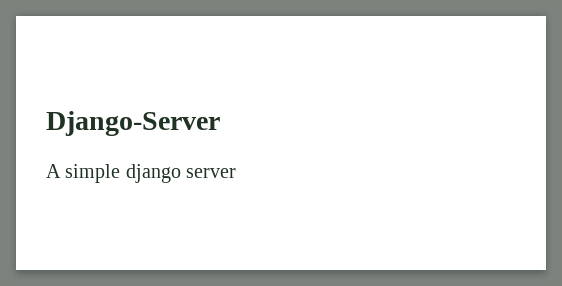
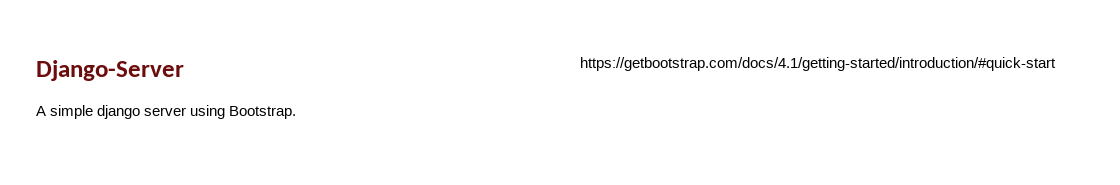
(237, 173) none -> [190,105,297,119] [580,57,1056,71] using Bootstrap. https://getbootstrap.com/docs/4.1/getting-started/introduction/#quick-start

